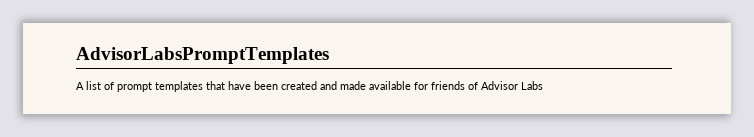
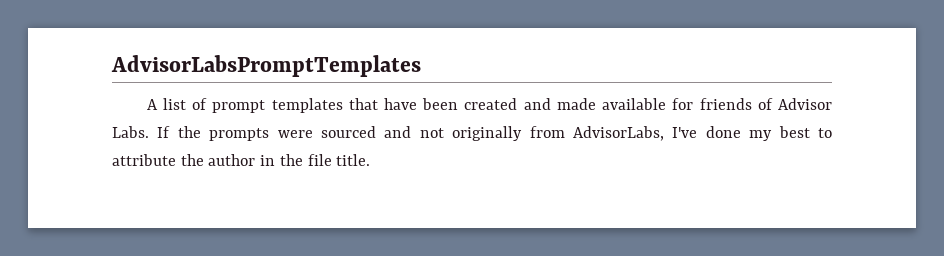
[521,81,543,90] Labs -> [112,126,832,141] [112,154,371,166] Labs. If the prompts were sourced and not originally from AdvisorLabs, I've done my best to attribute the author in the file title.

